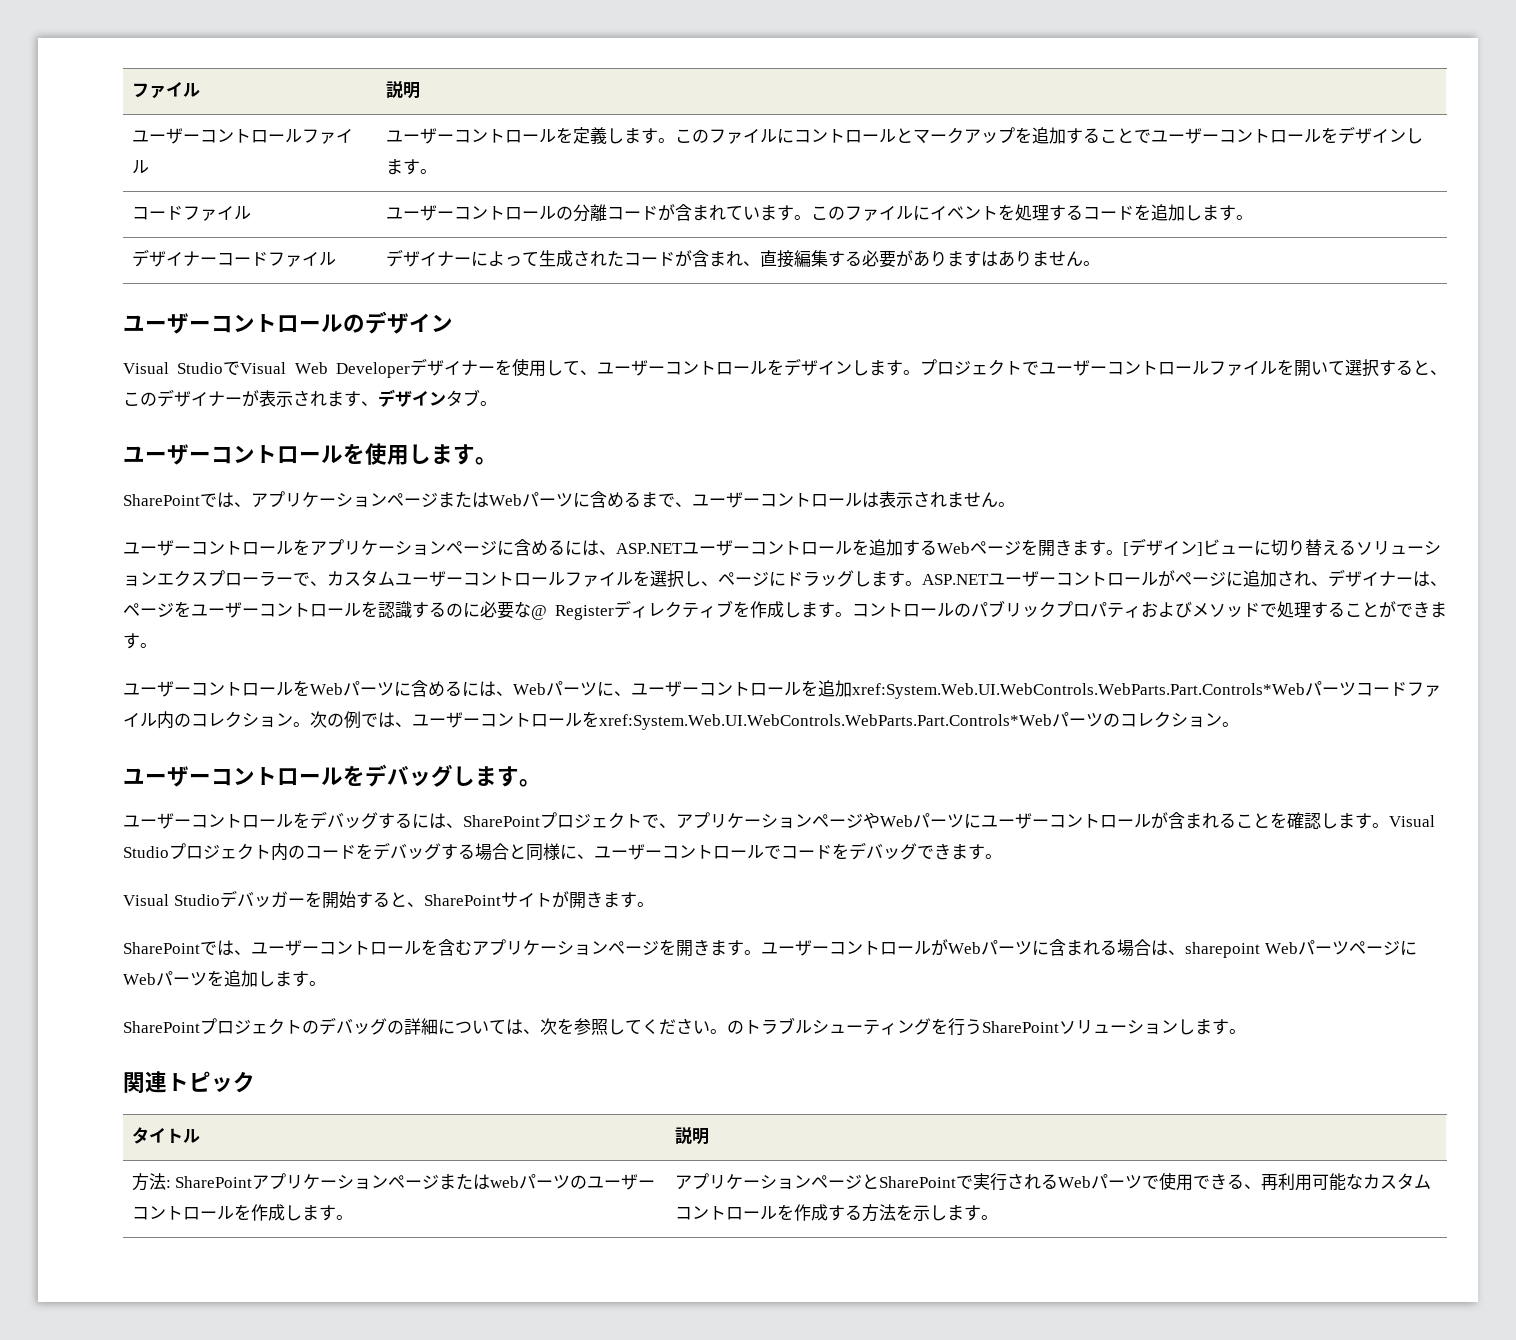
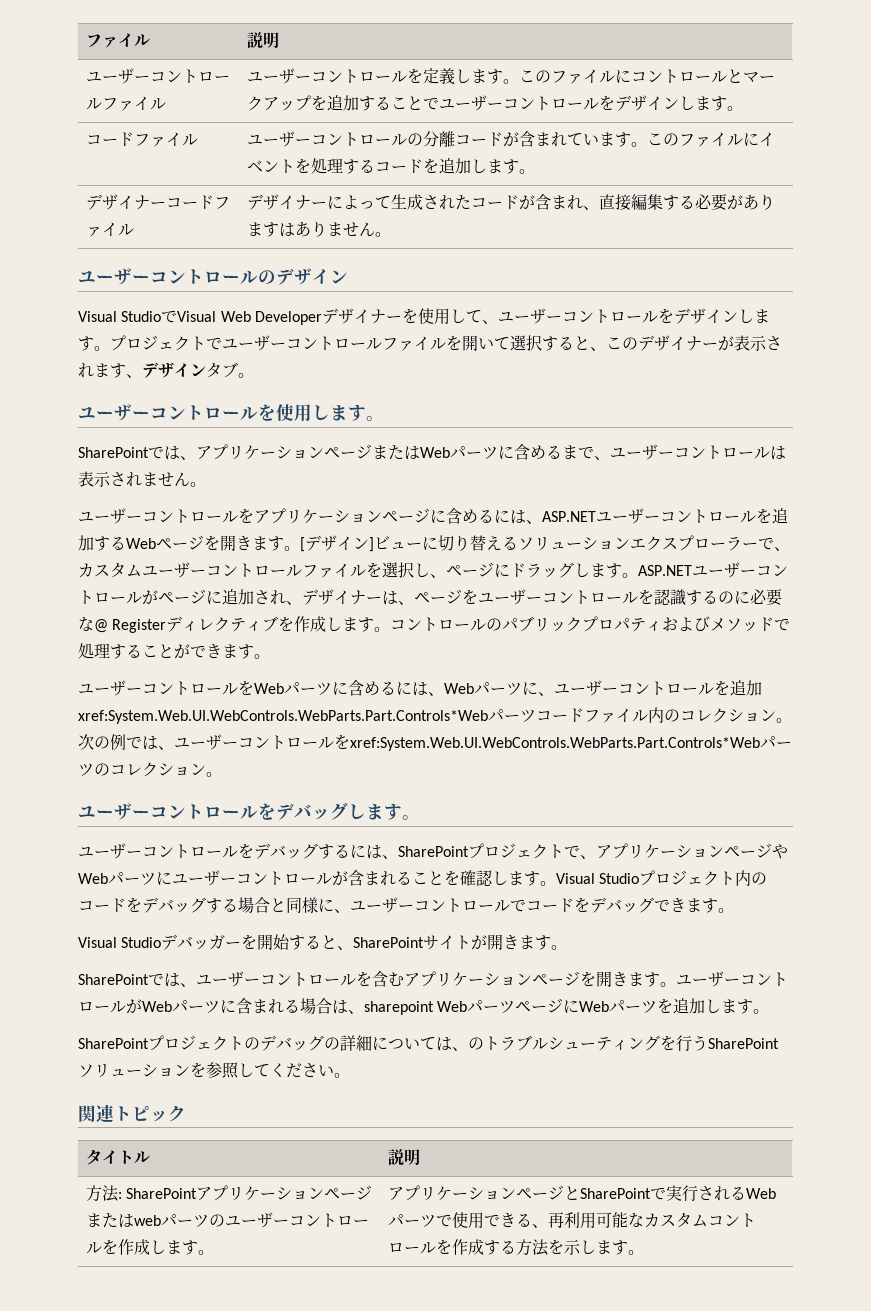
[540,1018,727,1035] 次を参照してください。 -> (468, 1049) none
[1178,1019,1229,1035] します -> [190,1062,334,1079] を参照してください

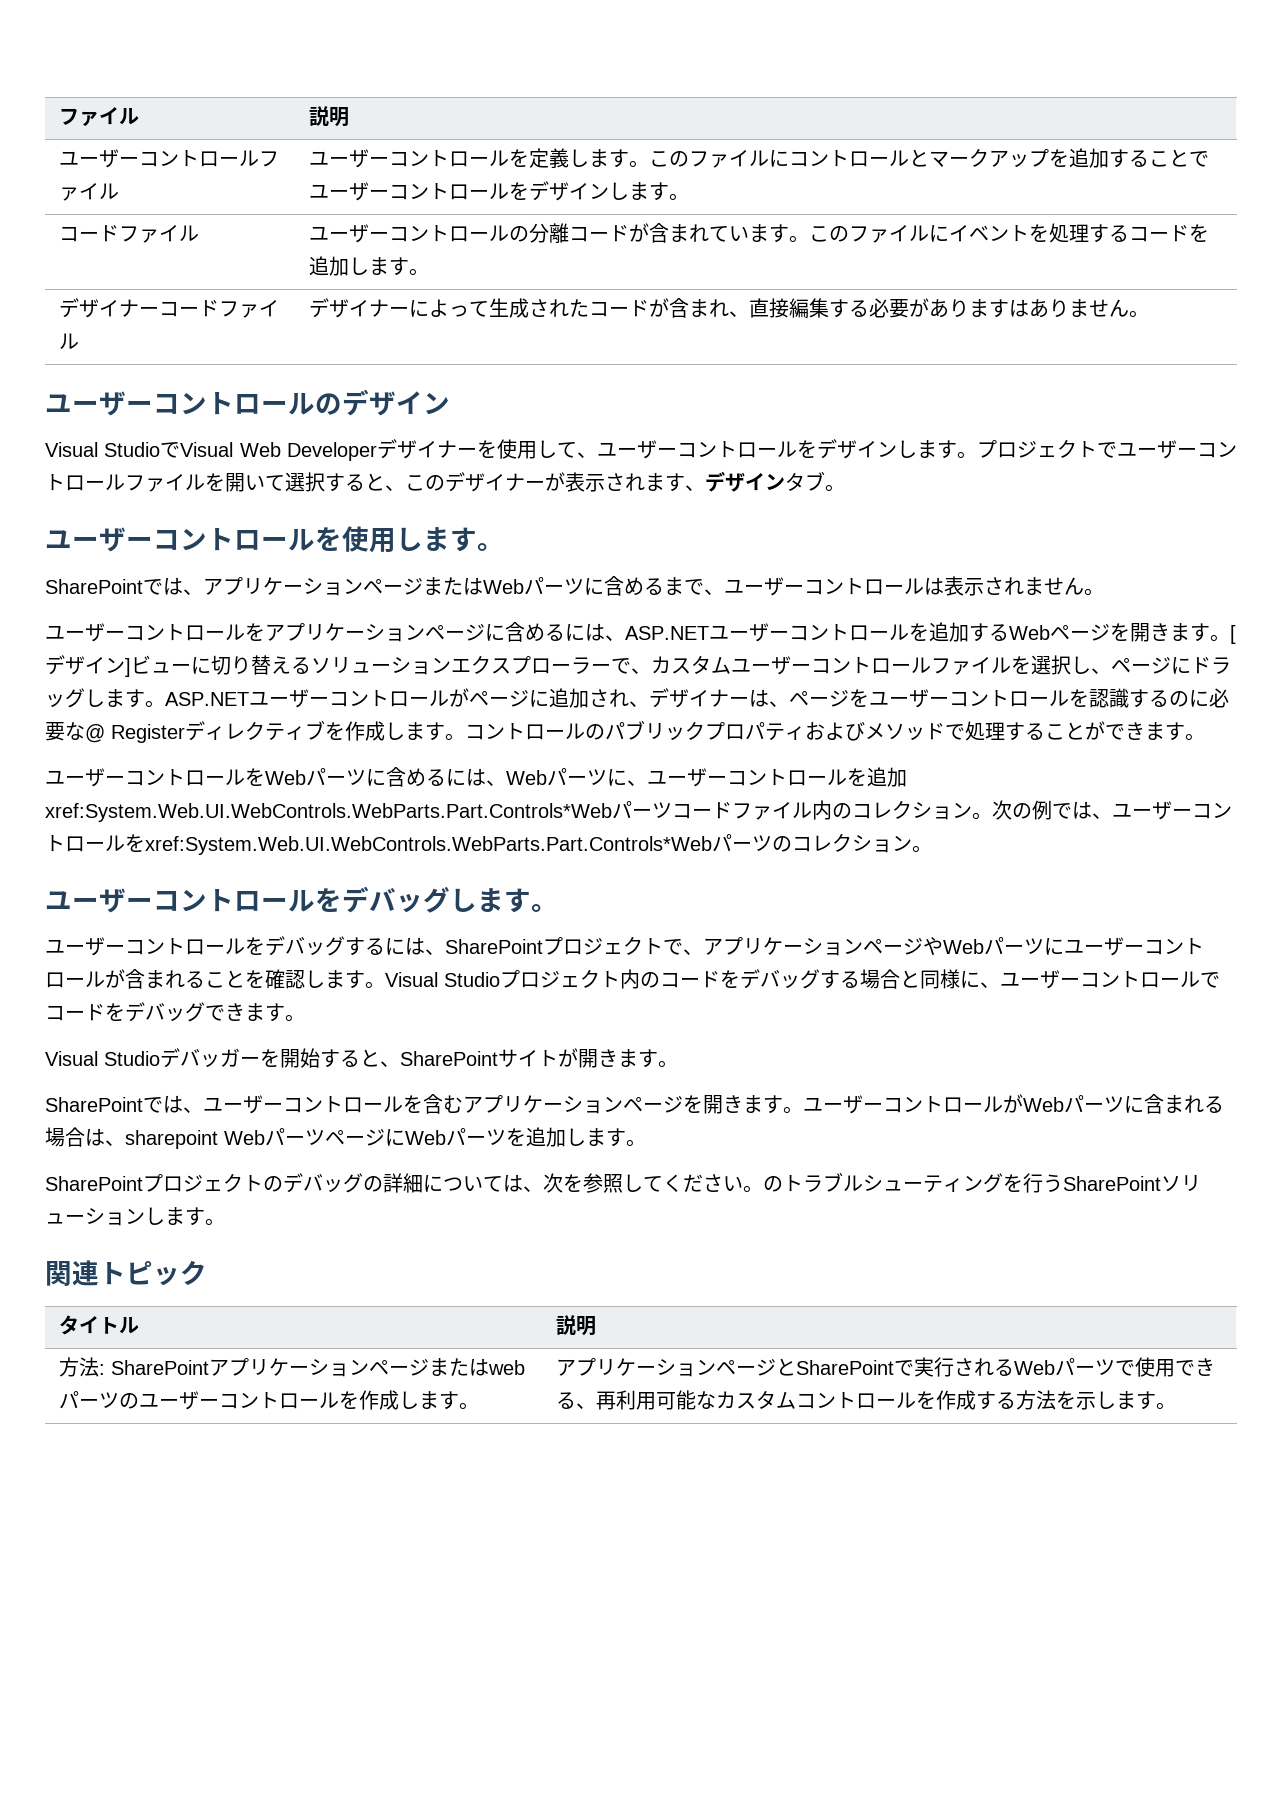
(468, 1049) none -> [543,1173,763,1193] 次を参照してください。
[190,1062,334,1079] を参照してください -> [145,1207,205,1226] します

